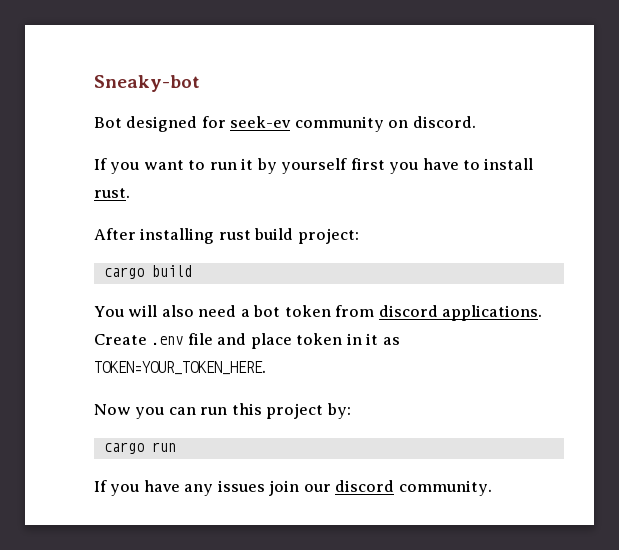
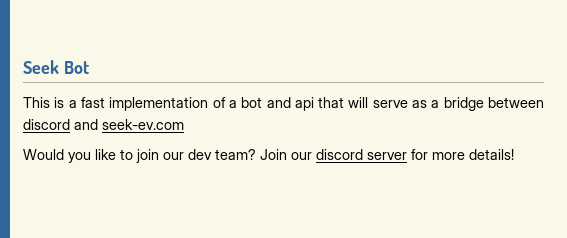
[94,75,200,92] [94,116,476,132] [94,158,534,174] [94,188,130,198] [94,228,359,244] [103,265,192,279] [94,305,543,321] [94,333,400,349] [94,361,266,375] [94,403,351,419] [103,442,176,454] [94,480,492,496] Sneaky-bot // Bot designed for seek-ev community on discord. // If you want to run it by yourself first you have to install rust. // After installing rust build project: // cargo build // You will also need a bot token from discord applications. Create .env file and place token in it as TOKEN=YOUR_TOKEN_HERE. // Now you can run this project by: // cargo run // If you have any issues join our discord community. -> [23,60,89,74] [23,97,544,111] [23,119,184,130] [23,149,514,163] Seek Bot // This is a fast implementation of a bot and api that will serve as a bridge between discord and seek-ev.com // Would you like to join our dev team? Join our discord server for more details!

